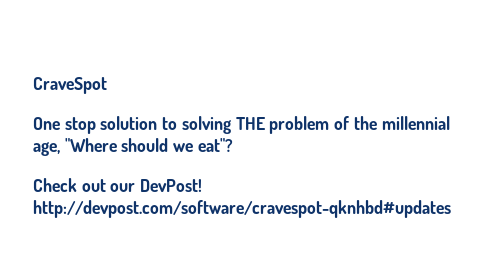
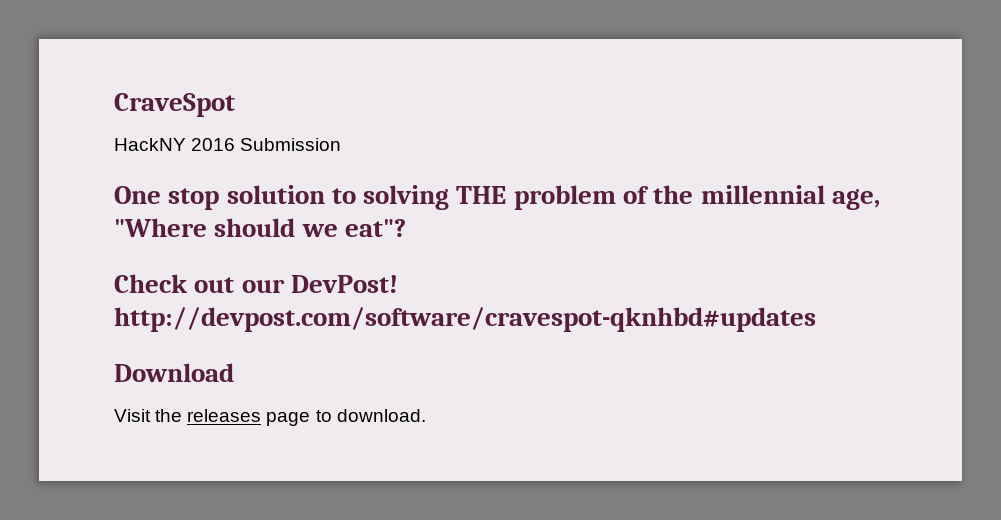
(107, 85) none -> [114,138,342,151] // HackNY 2016 Submission
(451, 209) none -> [114,363,234,382] [114,409,426,426] // Download // Visit the releases page to download.

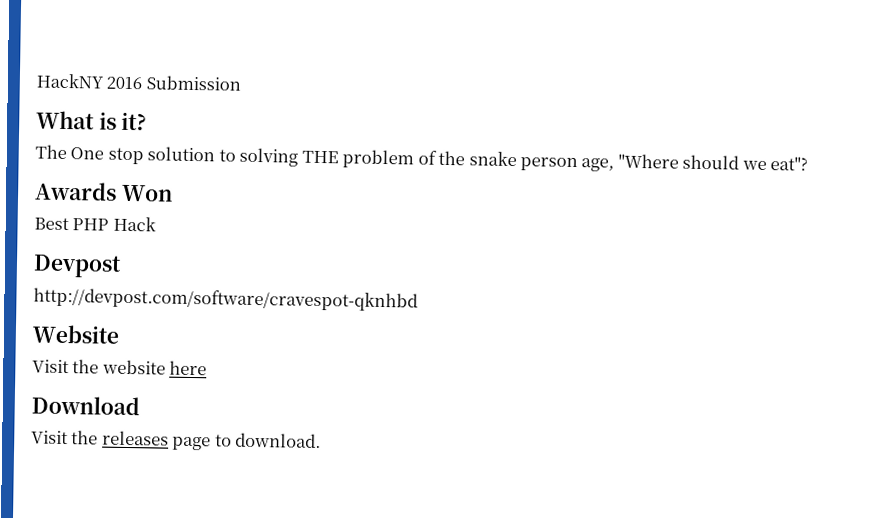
[114,93,235,117] CraveSpot // -> (36, 81) none
(342, 144) none -> [36,110,148,131] [35,144,67,160] What is it? // The
[700,185,825,204] millennial -> [468,151,579,172] snake person
[114,274,398,293] [114,307,816,332] Check out our DevPost! http://devpost.com/software/cravespot-qknhbd#updates -> [34,181,173,202] [34,216,156,232] [33,254,122,278] [33,287,418,312] [32,324,120,344] [32,359,208,376] Awards Won // Best PHP Hack // Devpost // http://devpost.com/software/cravespot-qknhbd // Website // Visit the website here

